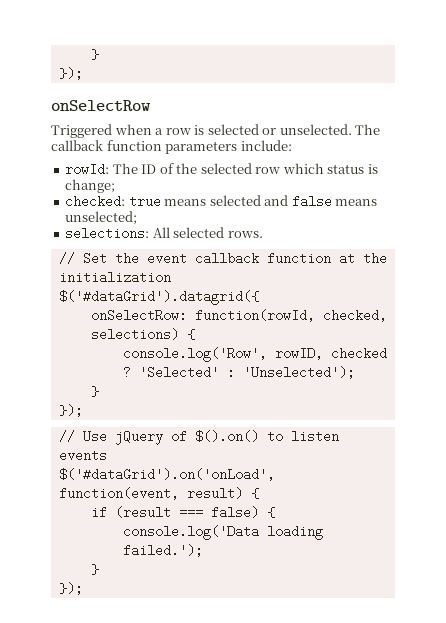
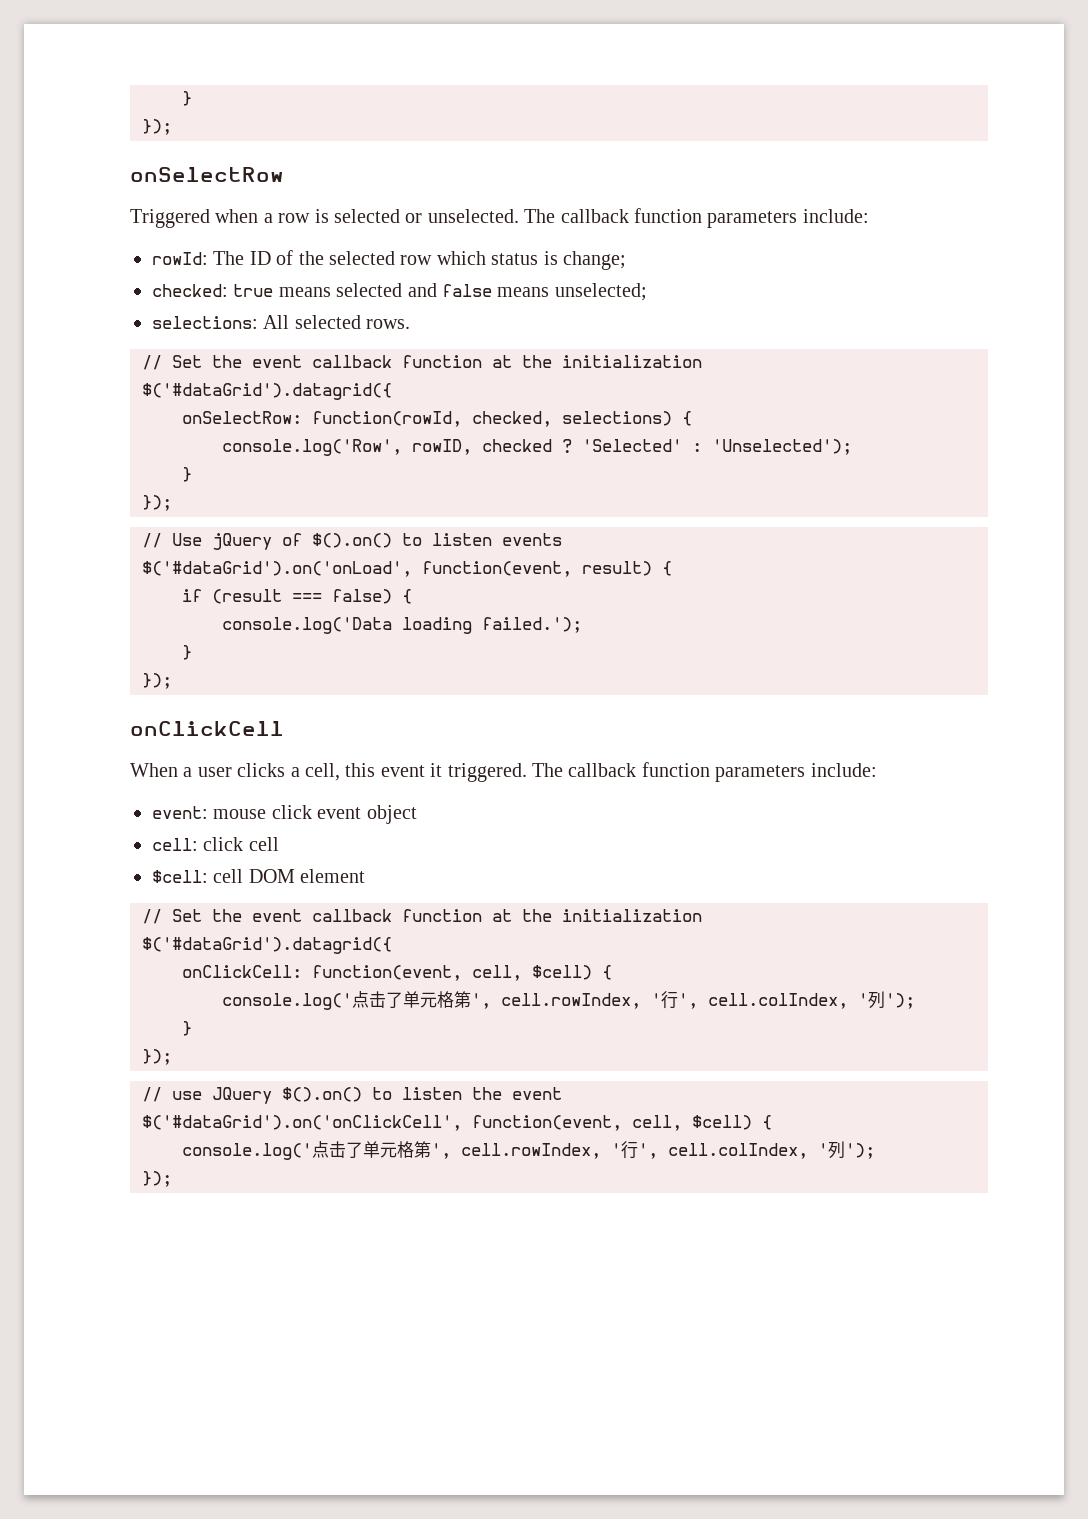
(83, 588) none -> [130,721,284,736] [130,762,877,782] [152,805,417,824] [152,837,279,851] [152,869,366,883] [142,909,702,924] [142,937,392,954] [182,965,612,981] [222,991,915,1010] [182,1021,192,1036] [142,1049,172,1065] [142,1087,562,1104] [142,1115,772,1131] [182,1141,875,1160] [142,1171,172,1187] // onClickCell // When a user clicks a cell, this event it triggered. The callback function parameters include: // event: mouse click event object // cell: click cell // $cell: cell DOM element // // Set the event callback function at the initialization // $('#dataGrid').datagrid({ // onClickCell: function(event, cell, $cell) { // console.log('点击了单元格第', cell.rowIndex, '行', cell.colIndex, '列'); // } // }); // // use JQuery $().on() to listen the event // $('#dataGrid').on('onClickCell', function(event, cell, $cell) { // console.log('点击了单元格第', cell.rowIndex, '行', cell.colIndex, '列'); // });

